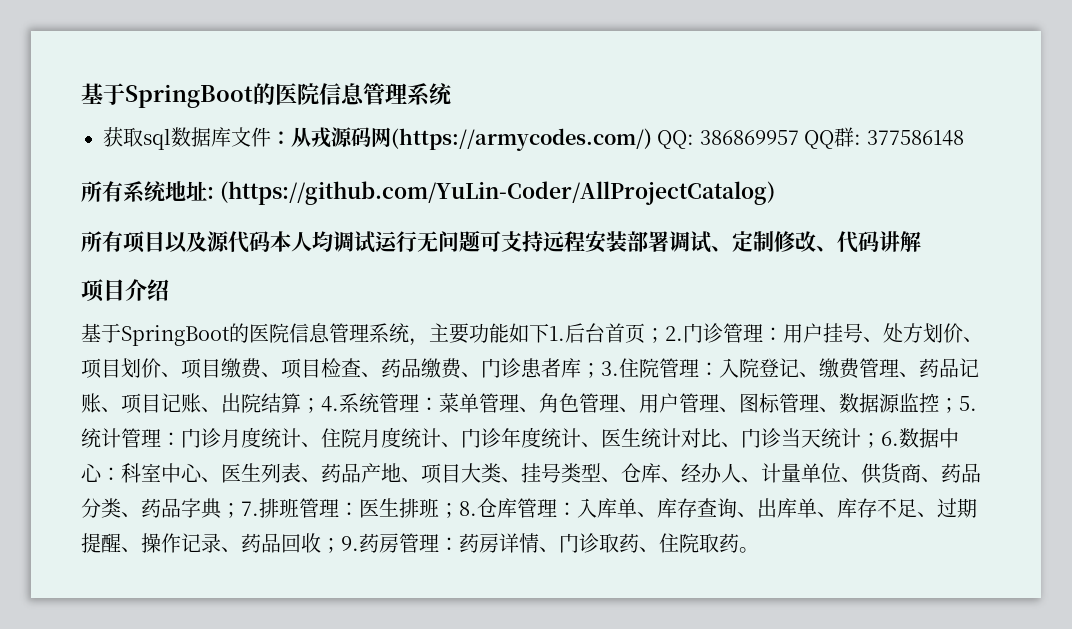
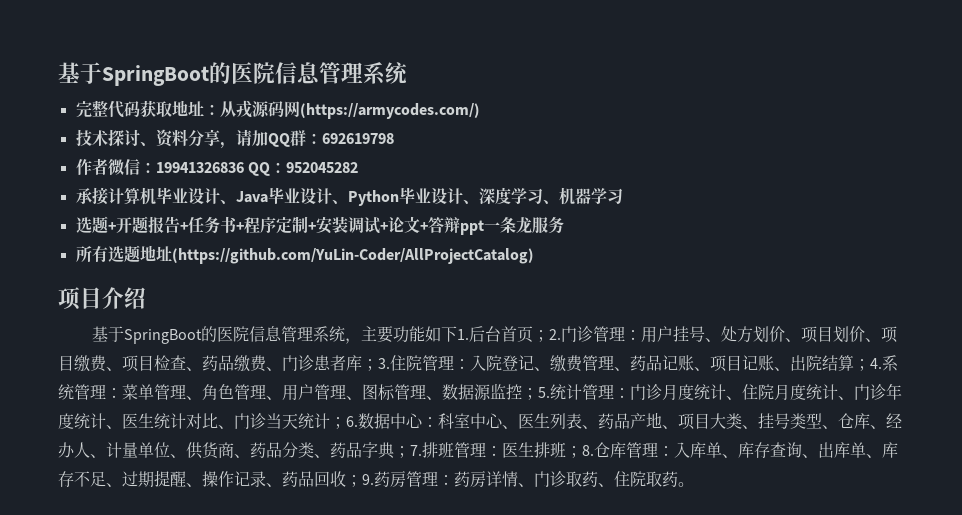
[103,127,271,150] 获取sql数据库文件 -> [75,100,204,118] 完整代码获取地址
[657,127,964,149] [81,181,775,205] [81,230,921,253] QQ: 386869957 QQ群: 377586148 // 所有系统地址: (https://github.com/YuLin-Coder/AllProjectCatalog) // 所有项目以及源代码本人均调试运行无问题可支持远程安装部署调试、定制修改、代码讲解 -> [75,129,394,149] [75,158,358,176] [75,187,623,206] [75,216,564,235] [75,245,534,264] // 技术探讨、资料分享，请加QQ群：692619798 // 作者微信：19941326836 QQ：952045282 // 承接计算机毕业设计、Java毕业设计、Python毕业设计、深度学习、机器学习 // 选题+开题报告+任务书+程序定制+安装调试+论文+答辩ppt一条龙服务 // 所有选题地址(https://github.com/YuLin-Coder/AllProjectCatalog)

